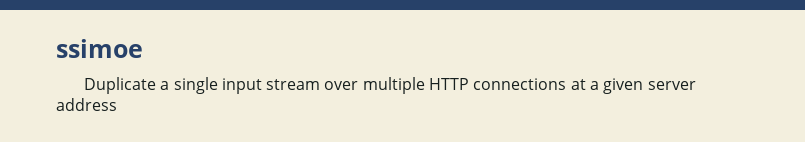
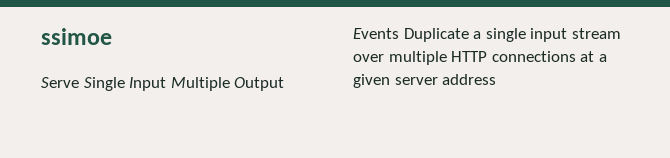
(143, 48) none -> [41,77,285,91] [353,28,399,39] Serve Single Input Multiple Output Events

